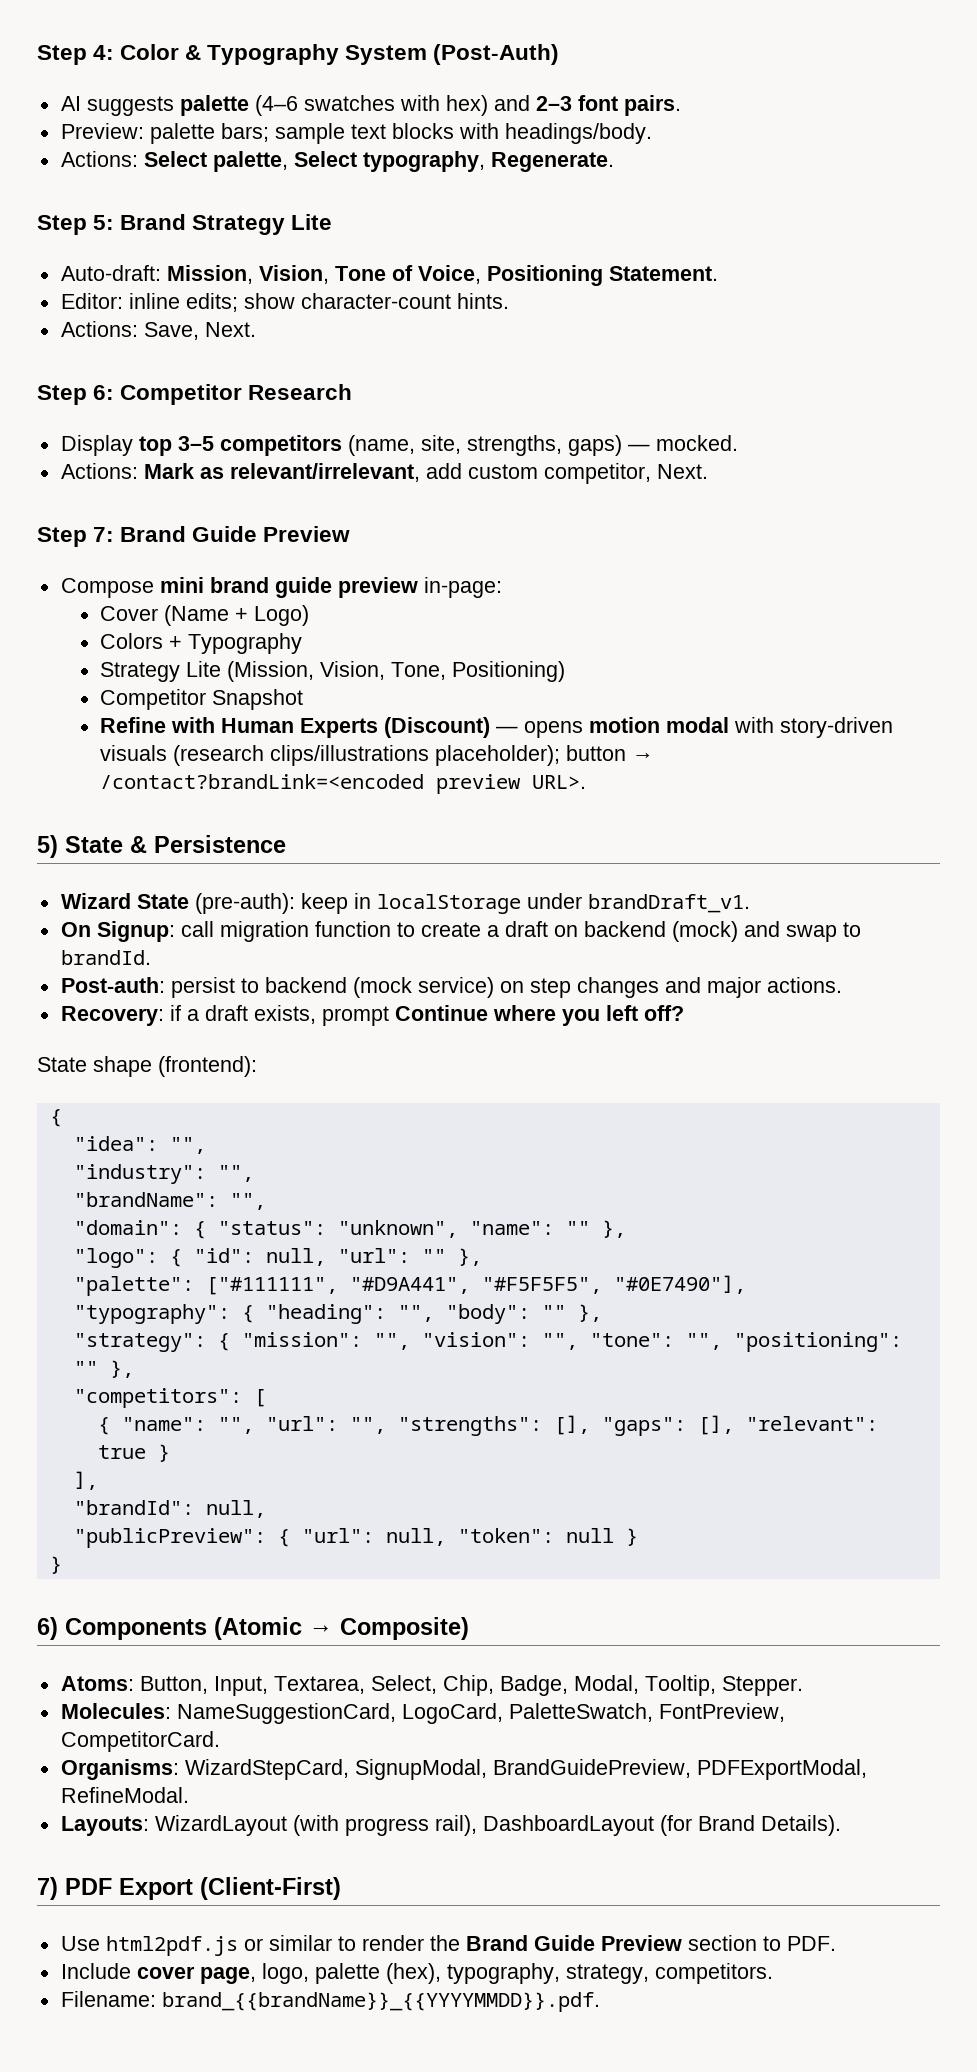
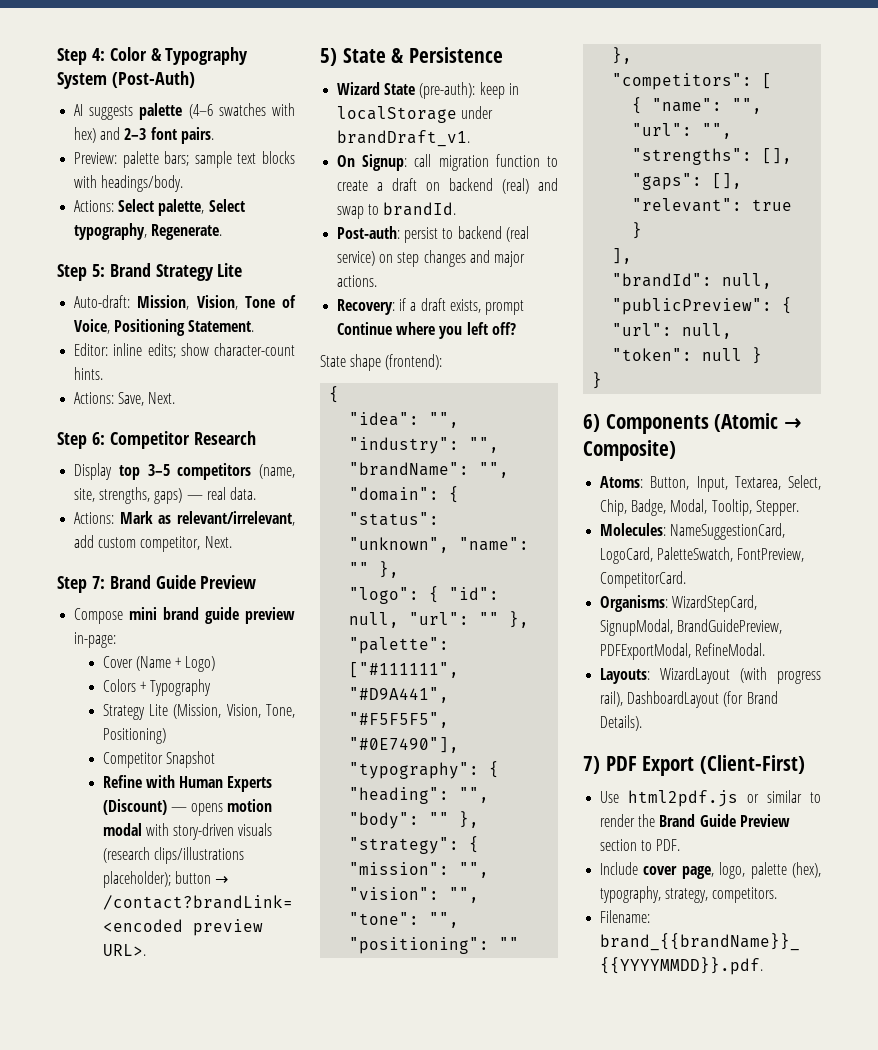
[655,435,738,451] mocked. -> [206,487,256,500] real data.
[671,921,738,942] (mock) -> [502,178,530,194] (real)
[352,977,412,998] (mock -> [505,226,529,242] (real

